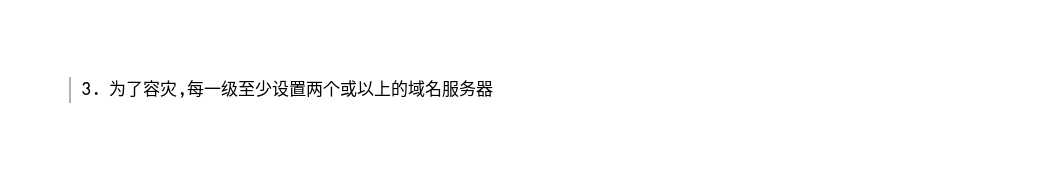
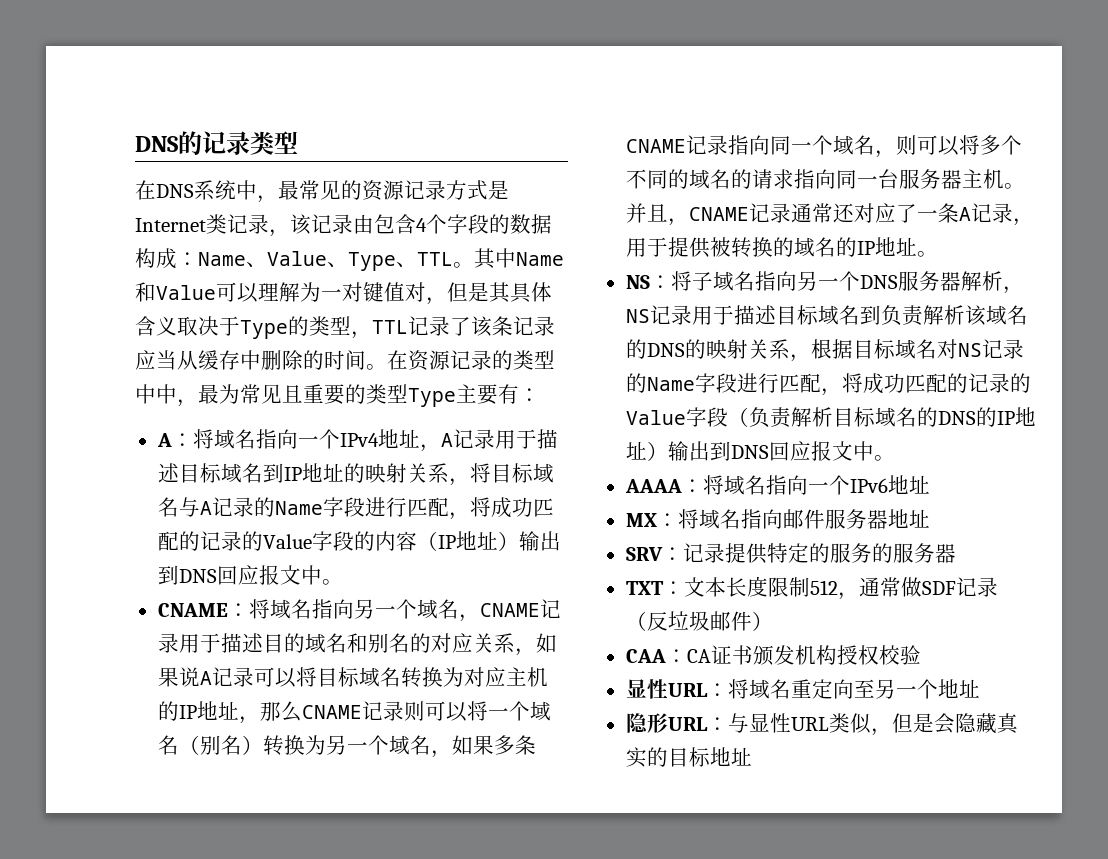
[80,80,494,98] 3.为了容灾,每一级至少设置两个或以上的域名服务器 -> [135,131,298,155] [135,180,509,203] [135,214,552,237] [135,248,564,271] [135,282,552,305] [135,316,555,339] [135,350,555,371] [135,384,540,407] [156,429,558,452] [157,463,554,486] [157,497,554,520] [157,531,561,551] [157,565,343,585] [157,599,561,622] [157,633,557,656] [157,667,548,688] [157,701,551,724] [157,735,536,758] [625,135,1022,158] [625,169,1025,189] [625,203,1034,226] [625,237,938,258] [625,271,1024,294] [625,305,1028,326] [625,339,1024,362] [625,373,1031,396] [625,407,1036,428] [625,441,895,461] [624,475,930,495] [625,509,930,529] [625,543,956,564] [625,576,998,600] [625,611,773,631] [625,645,921,666] [625,679,980,699] [625,713,1018,736] [625,747,752,768] DNS的记录类型 // 在DNS系统中，最常见的资源记录方式是Internet类记录，该记录由包含4个字段的数据构成：Name、Value、Type、TTL。其中Name和Value可以理解为一对键值对，但是其具体含义取决于Type的类型，TTL记录了该条记录应当从缓存中删除的时间。在资源记录的类型中中，最为常见且重要的类型Type主要有： // A：将域名指向一个IPv4地址，A记录用于描述目标域名到IP地址的映射关系，将目标域名与A记录的Name字段进行匹配，将成功匹配的记录的Value字段的内容（IP地址）输出到DNS回应报文中。 // CNAME：将域名指向另一个域名，CNAME记录用于描述目的域名和别名的对应关系，如果说A记录可以将目标域名转换为对应主机的IP地址，那么CNAME记录则可以将一个域名（别名）转换为另一个域名，如果多条CNAME记录指向同一个域名，则可以将多个不同的域名的请求指向同一台服务器主机。并且，CNAME记录通常还对应了一条A记录，用于提供被转换的域名的IP地址。 // NS：将子域名指向另一个DNS服务器解析，NS记录用于描述目标域名到负责解析该域名的DNS的映射关系，根据目标域名对NS记录的Name字段进行匹配，将成功匹配的记录的Value字段（负责解析目标域名的DNS的IP地址）输出到DNS回应报文中。 // AAAA：将域名指向一个IPv6地址 // MX：将域名指向邮件服务器地址 // SRV：记录提供特定的服务的服务器 // TXT：文本长度限制512，通常做SDF记录（反垃圾邮件） // CAA：CA证书颁发机构授权校验 // 显性URL：将域名重定向至另一个地址 // 隐形URL：与显性URL类似，但是会隐藏真实的目标地址

